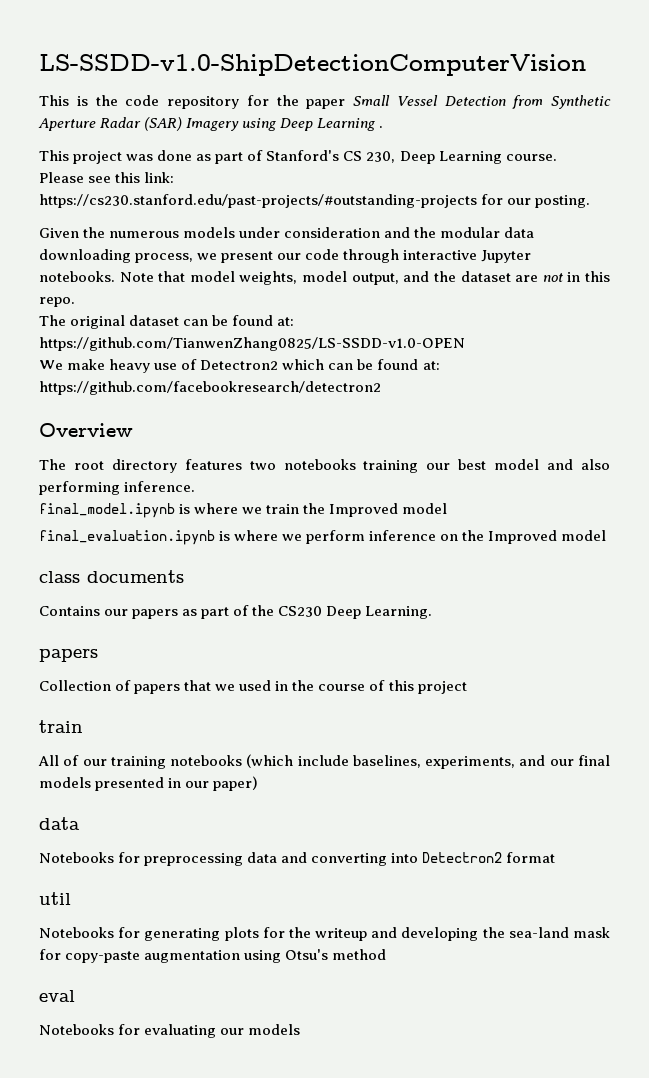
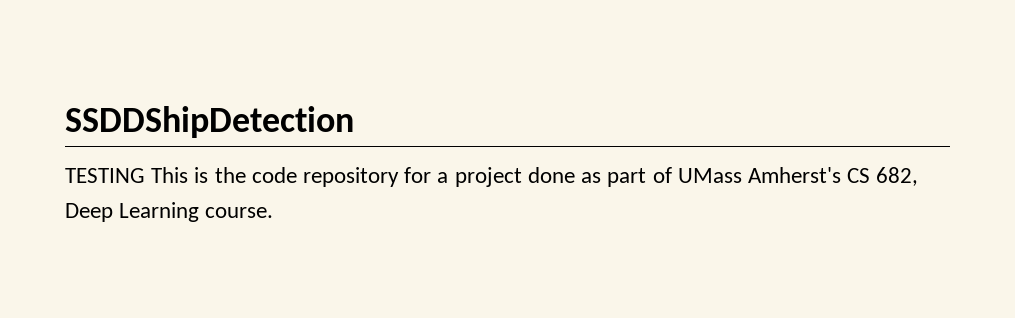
[39,54,586,76] LS-SSDD-v1.0-ShipDetectionComputerVision // -> [65,106,354,138] [65,168,145,183] SSDDShipDetection // TESTING
[276,95,611,109] [38,117,384,131] [39,150,557,164] [39,172,175,183] [39,194,591,208] [39,227,535,238] [39,249,532,263] [39,271,611,285] [39,297,75,307] [39,315,295,329] [39,337,465,351] [39,359,440,373] [39,381,381,395] [39,423,133,437] [39,459,611,473] [39,481,196,495] [39,503,448,518] [39,530,607,545] [39,570,184,583] [39,605,433,619] [39,649,98,662] [39,680,467,694] [39,720,83,733] [38,754,610,769] [39,776,259,791] [39,817,80,830] [39,852,556,866] [39,892,71,905] [39,927,610,941] [39,949,387,963] [39,990,75,1002] [39,1024,301,1038] the paper Small Vessel Detection from Synthetic Aperture Radar (SAR) Imagery using Deep Learning . // This project was done as part of Stanford's CS 230, Deep Learning course. // Please see this link: https://cs230.stanford.edu/past-projects/#outstanding-projects for our posting. // Given the numerous models under consideration and the modular data downloading process, we present our code through interactive Jupyter notebooks. Note that model weights, model output, and the dataset are not in this repo. // The original dataset can be found at: https://github.com/TianwenZhang0825/LS-SSDD-v1.0-OPEN // We make heavy use of Detectron2 which can be found at: https://github.com/facebookresearch/detectron2 // Overview // The root directory features two notebooks training our best model and also performing inference. // final_model.ipynb is where we train the Improved model // final_evaluation.ipynb is where we perform inference on the Improved model // class documents // Contains our papers as part of the CS230 Deep Learning. // papers // Collection of papers that we used in the course of this project // train // All of our training notebooks (which include baselines, experiments, and our final models presented in our paper) // data // Notebooks for preprocessing data and converting into Detectron2 format // util // Notebooks for generating plots for the writeup and developing the sea-land mask for copy-paste augmentation using Otsu's method // eval // Notebooks for evaluating our models -> [437,167,919,187] [65,202,274,222] a project done as part of UMass Amherst's CS 682, Deep Learning course.

